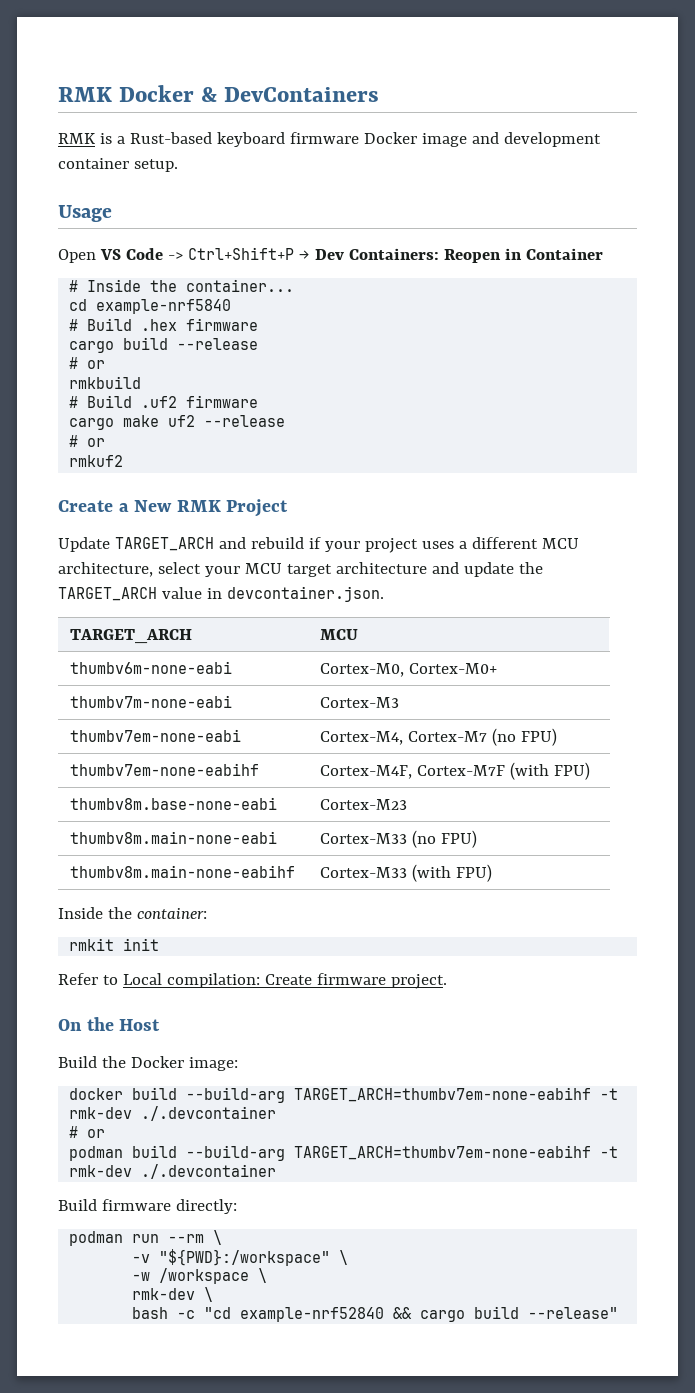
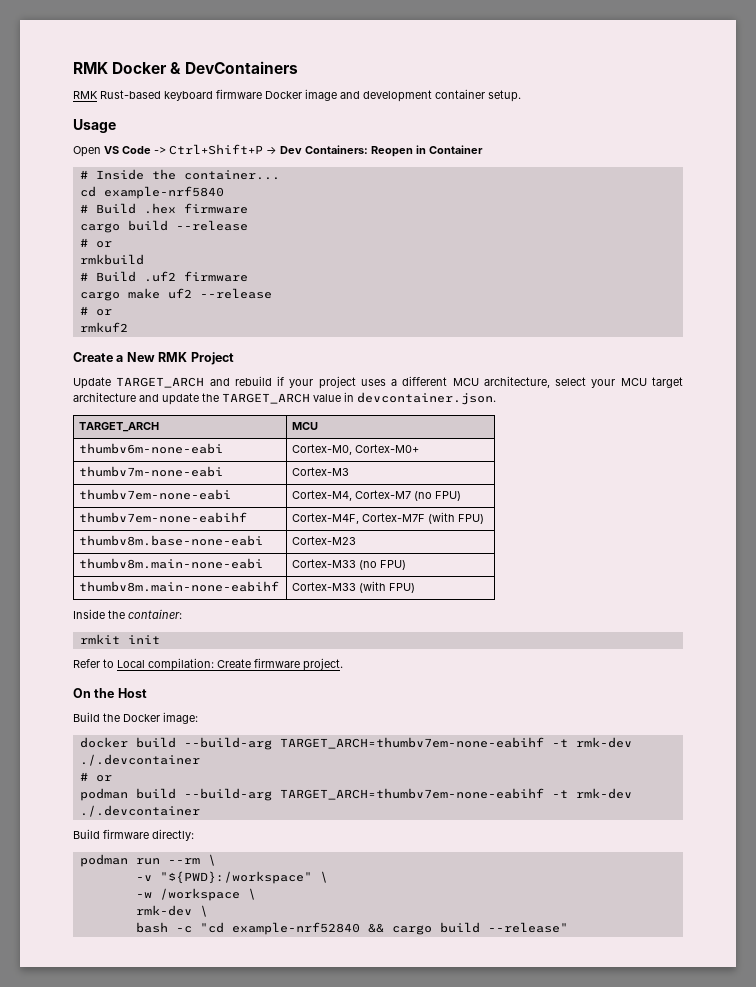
[99,133,125,144] is a -> (98, 95) none

